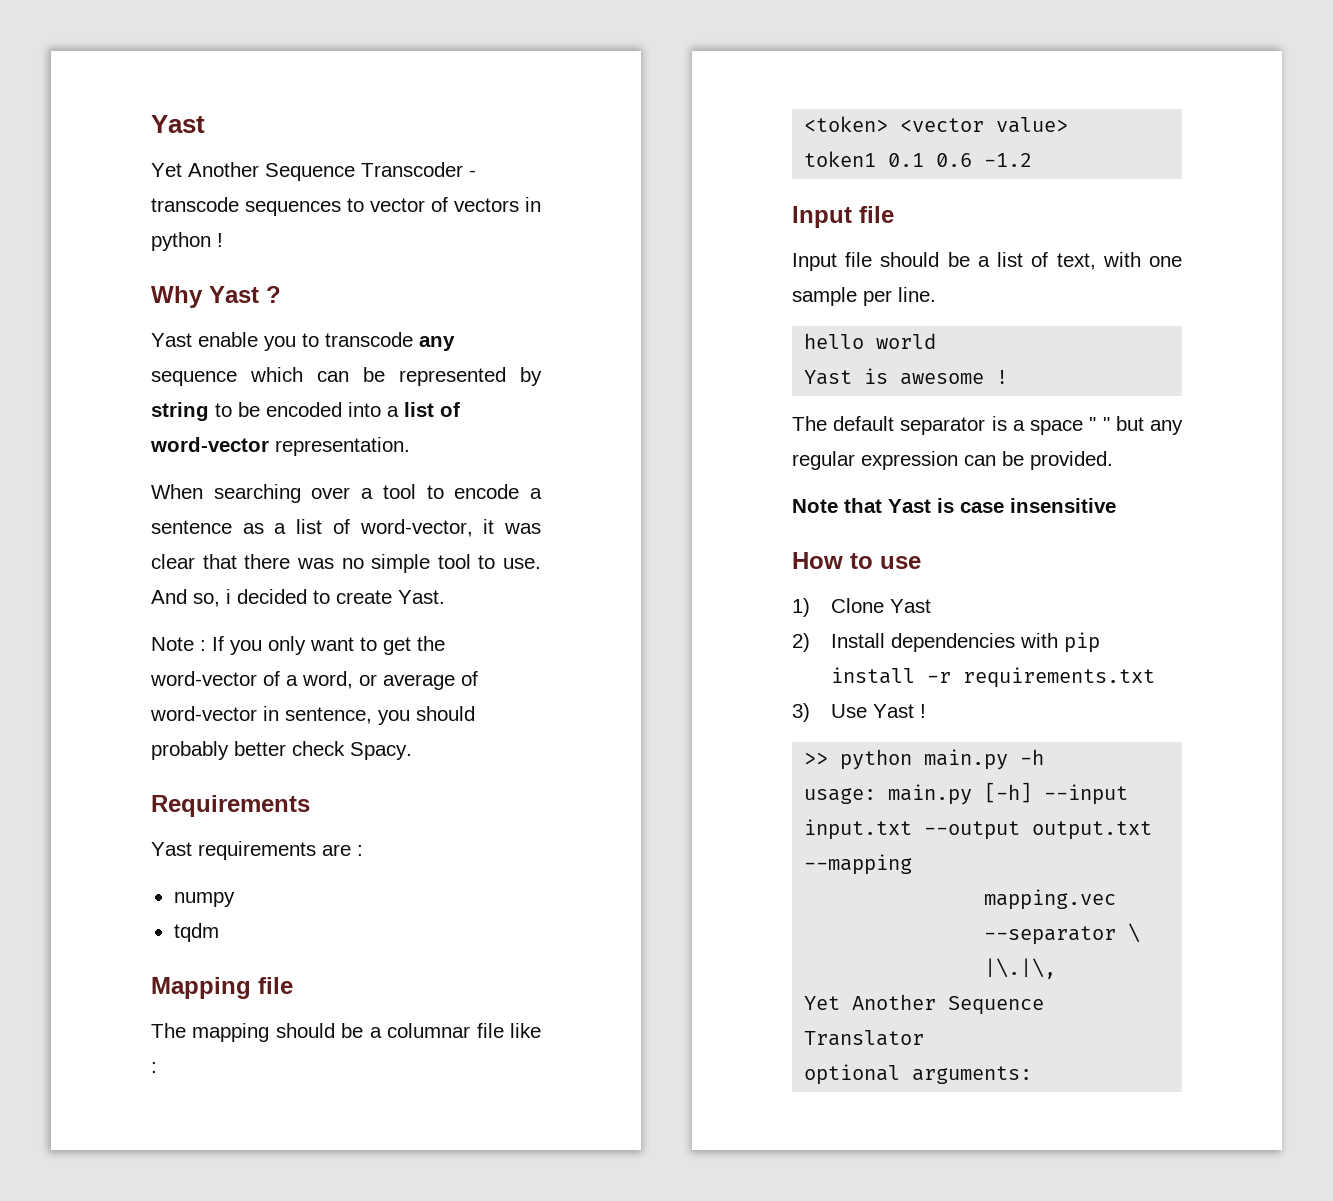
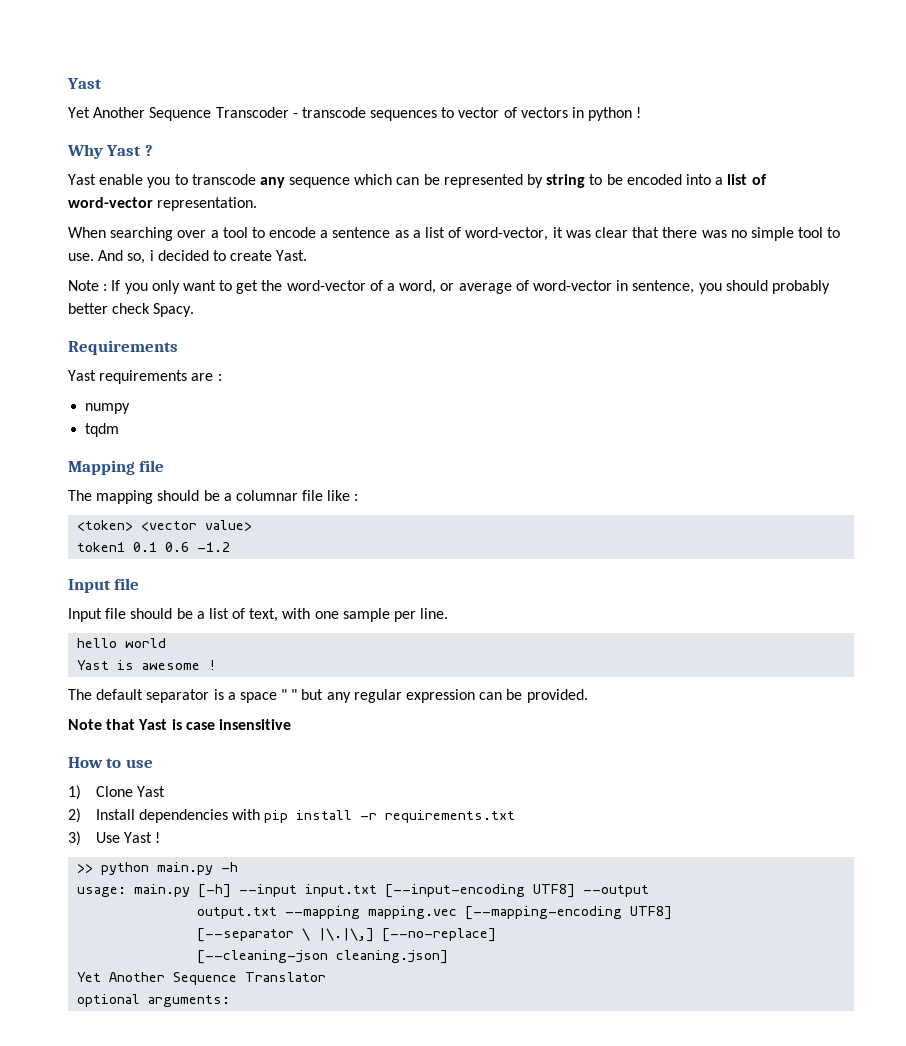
(913, 829) none -> [385,884,576,898] [--input-encoding UTF8]
(1021, 830) none -> (650, 891) //
[984,889,1117,910] [984,923,1141,945] [984,958,1057,979] // mapping.vec --separator \ |\.|\, -> [368,906,673,920] [197,928,497,942] [197,950,449,964] mapping.vec [--mapping-encoding UTF8] // [--separator \ |\.|\,] [--no-replace] // [--cleaning-json cleaning.json]

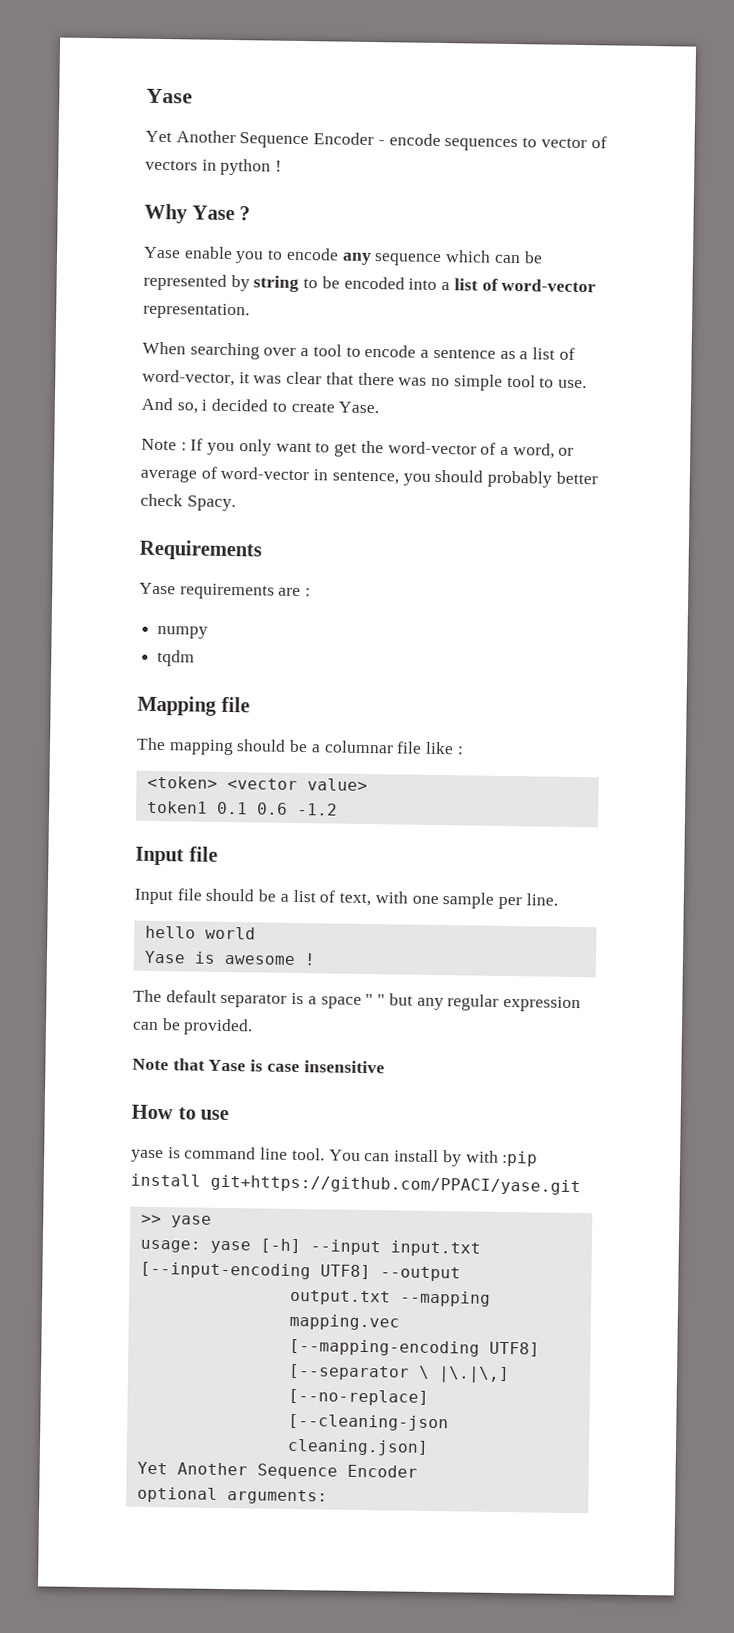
[67,78,102,89] [68,107,366,121] Yast // Yet Another Sequence Transcoder - transcode -> [146,88,193,104] [145,130,441,149] Yase // Yet Another Sequence Encoder - encode
[106,145,142,156] Yast -> [191,205,235,221] Yase
[68,174,96,185] Yast -> [143,246,181,259] Yase
[191,174,256,185] transcode -> [285,247,339,261] encode
[276,250,308,261] Yast. -> [338,401,380,414] Yase.
[68,370,96,381] Yast -> [139,582,176,595] Yase
[77,660,110,670] Yast -> [143,950,186,964] Yase
[138,719,168,730] Yast -> [208,1059,247,1072] Yase
[68,785,165,800] [68,808,516,823] [68,831,160,846] [77,862,239,875] 1) Clone Yast // 2) Install dependencies with pip install -r requirements.txt // 3) Use Yast ! // >> python main.py -h -> [131,1146,539,1167] [130,1173,581,1196] [140,1214,212,1228] yase is command line tool. You can install by with :pip install git+https://github.com/PPACI/yase.git // >> yase
[134,884,191,897] main.py -> [209,1240,251,1254] yase
[245,972,327,982] Translator -> [346,1464,418,1478] Encoder

